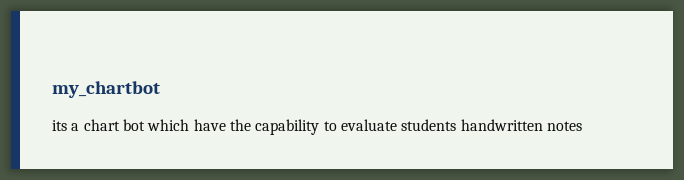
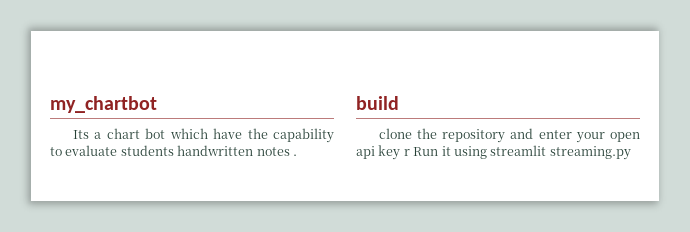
[52,120,67,131] its -> [72,130,89,139] Its
(582, 126) none -> [292,154,297,156] [356,96,399,110] [378,128,640,143] [356,145,631,160] . // build // clone the repository and enter your open api key r Run it using streamlit streaming.py

